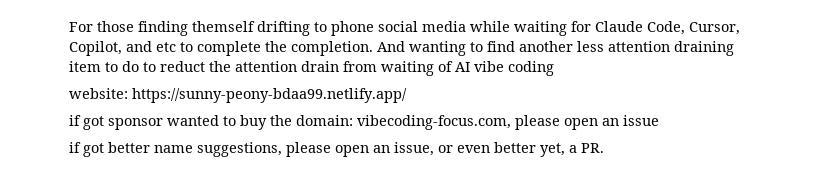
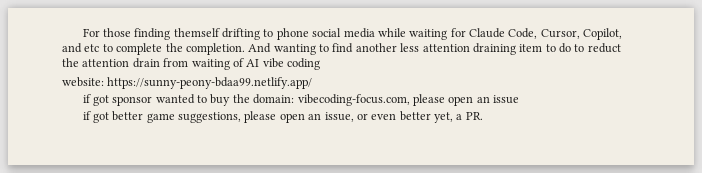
[154,145,193,153] name -> [146,113,175,123] game

